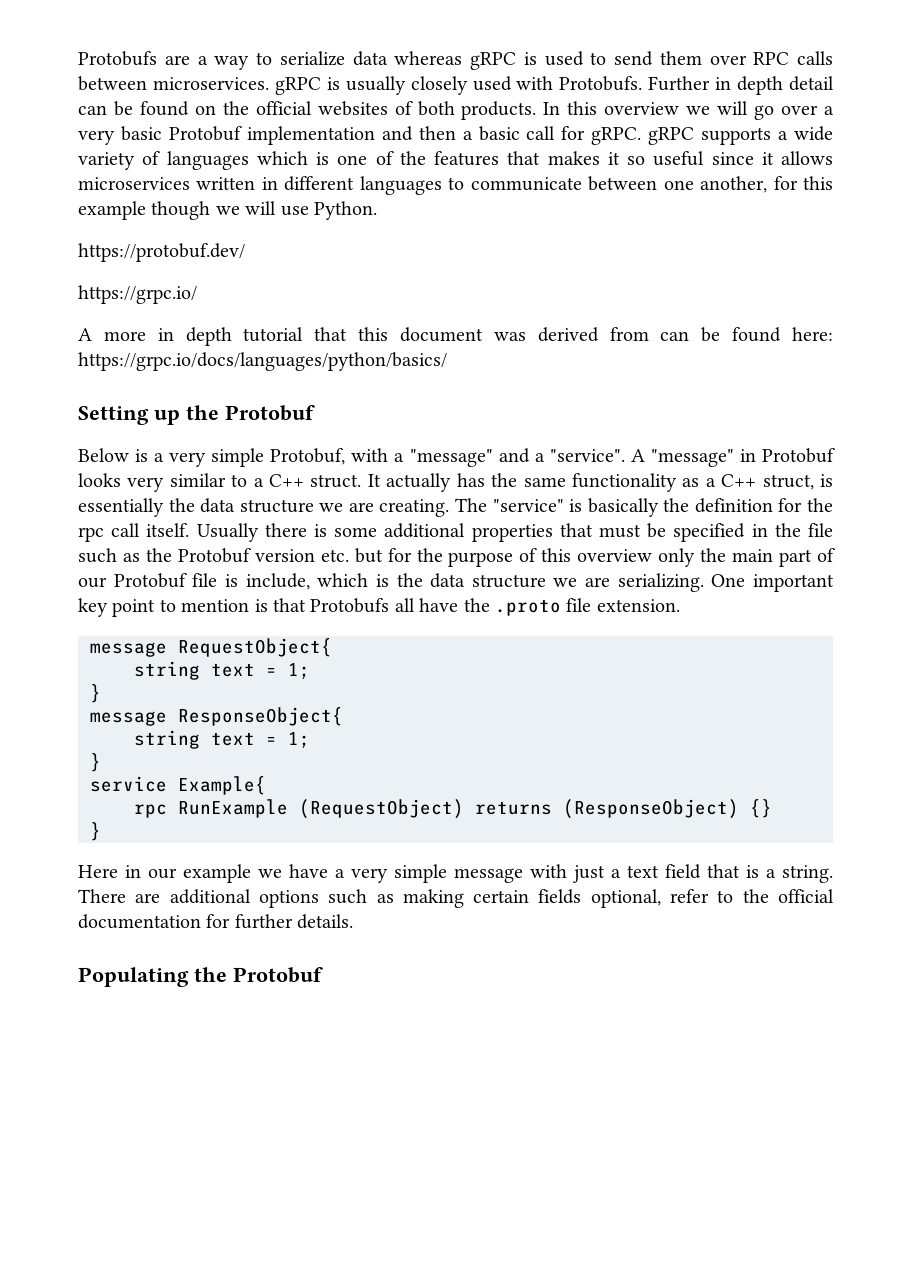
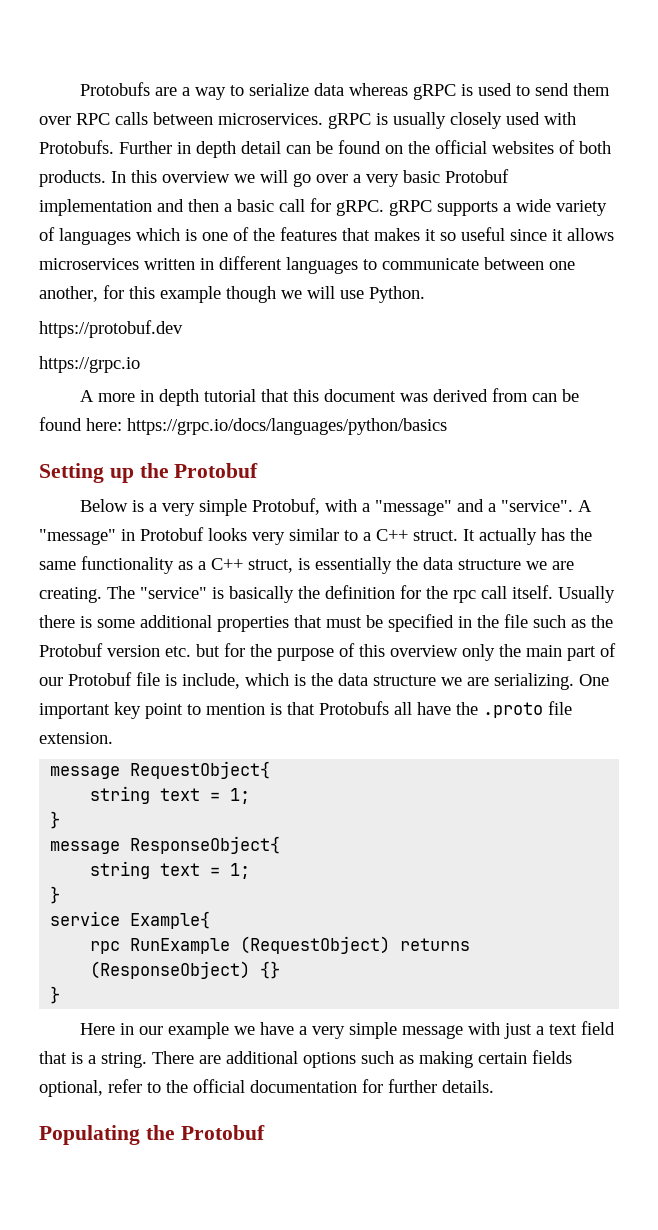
[78,243,245,262] [78,285,197,304] https://protobuf.dev/ // https://grpc.io/ -> [39,320,183,338] [39,356,140,373] https://protobuf.dev // https://grpc.io
[78,352,447,371] https://grpc.io/docs/languages/python/basics/ -> [127,418,447,435] https://grpc.io/docs/languages/python/basics

